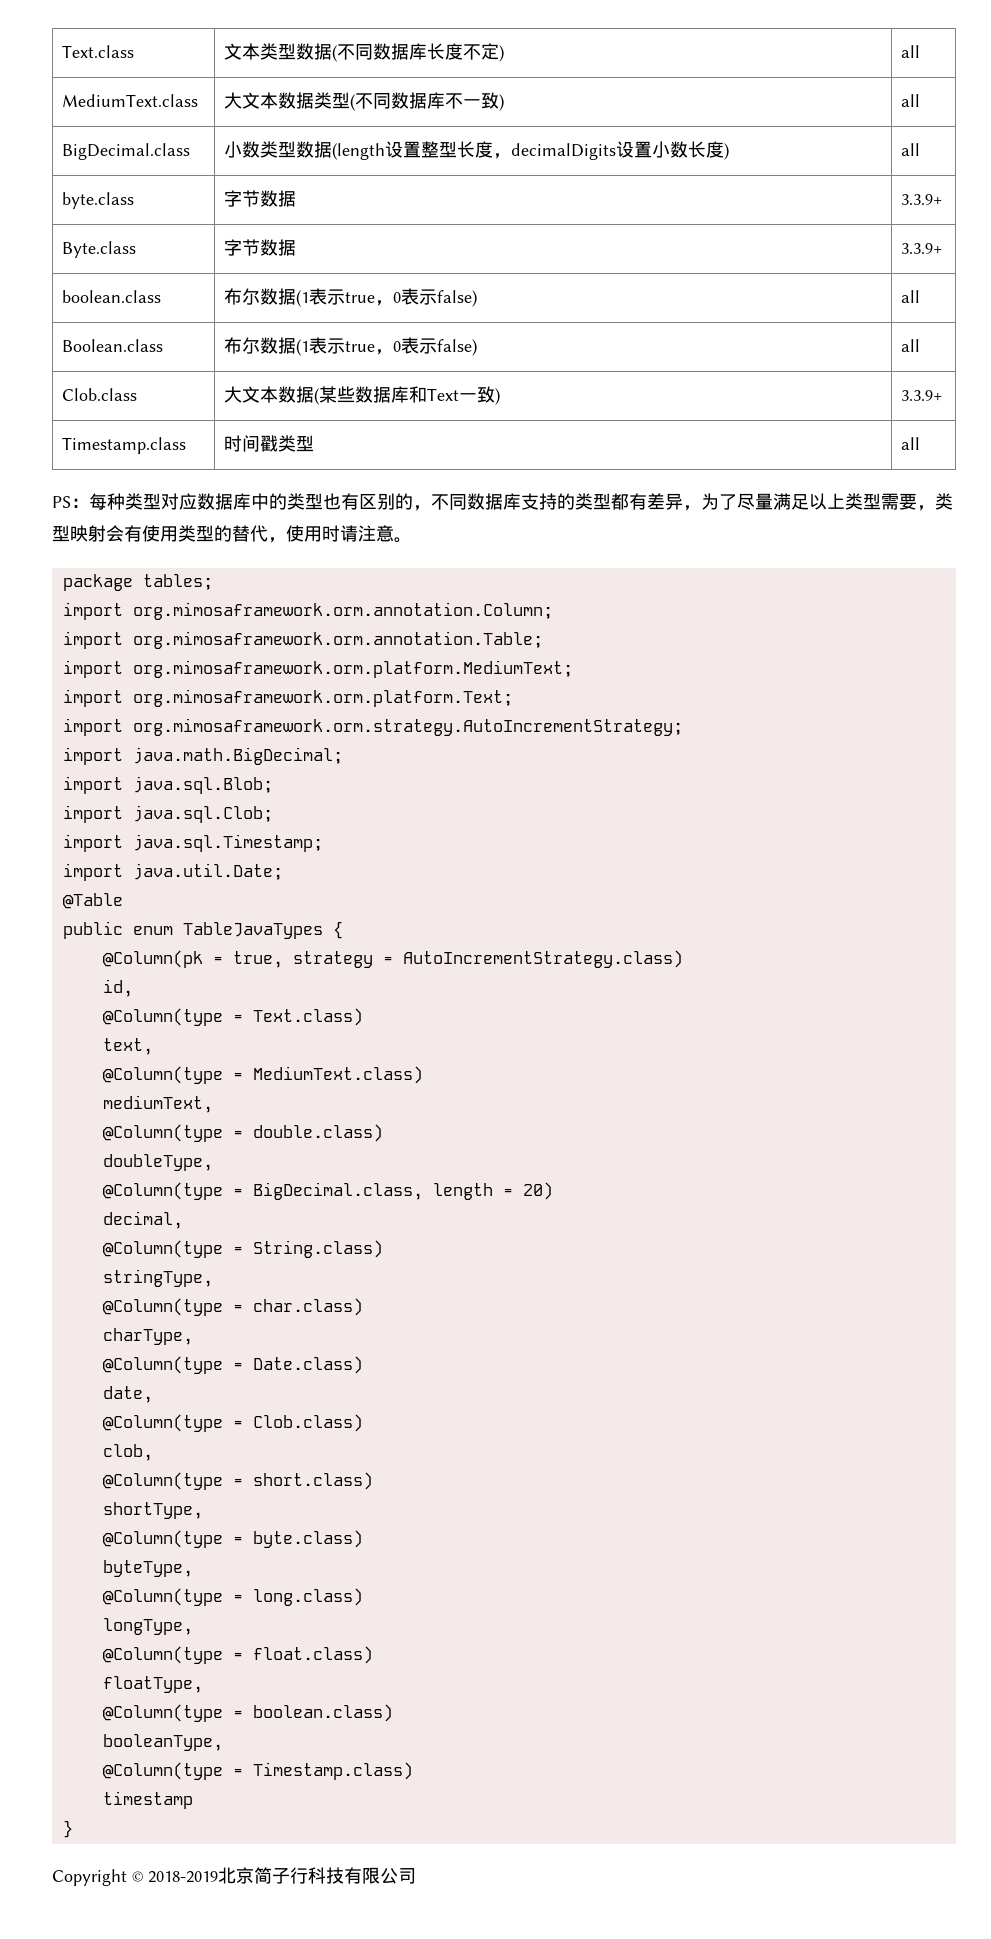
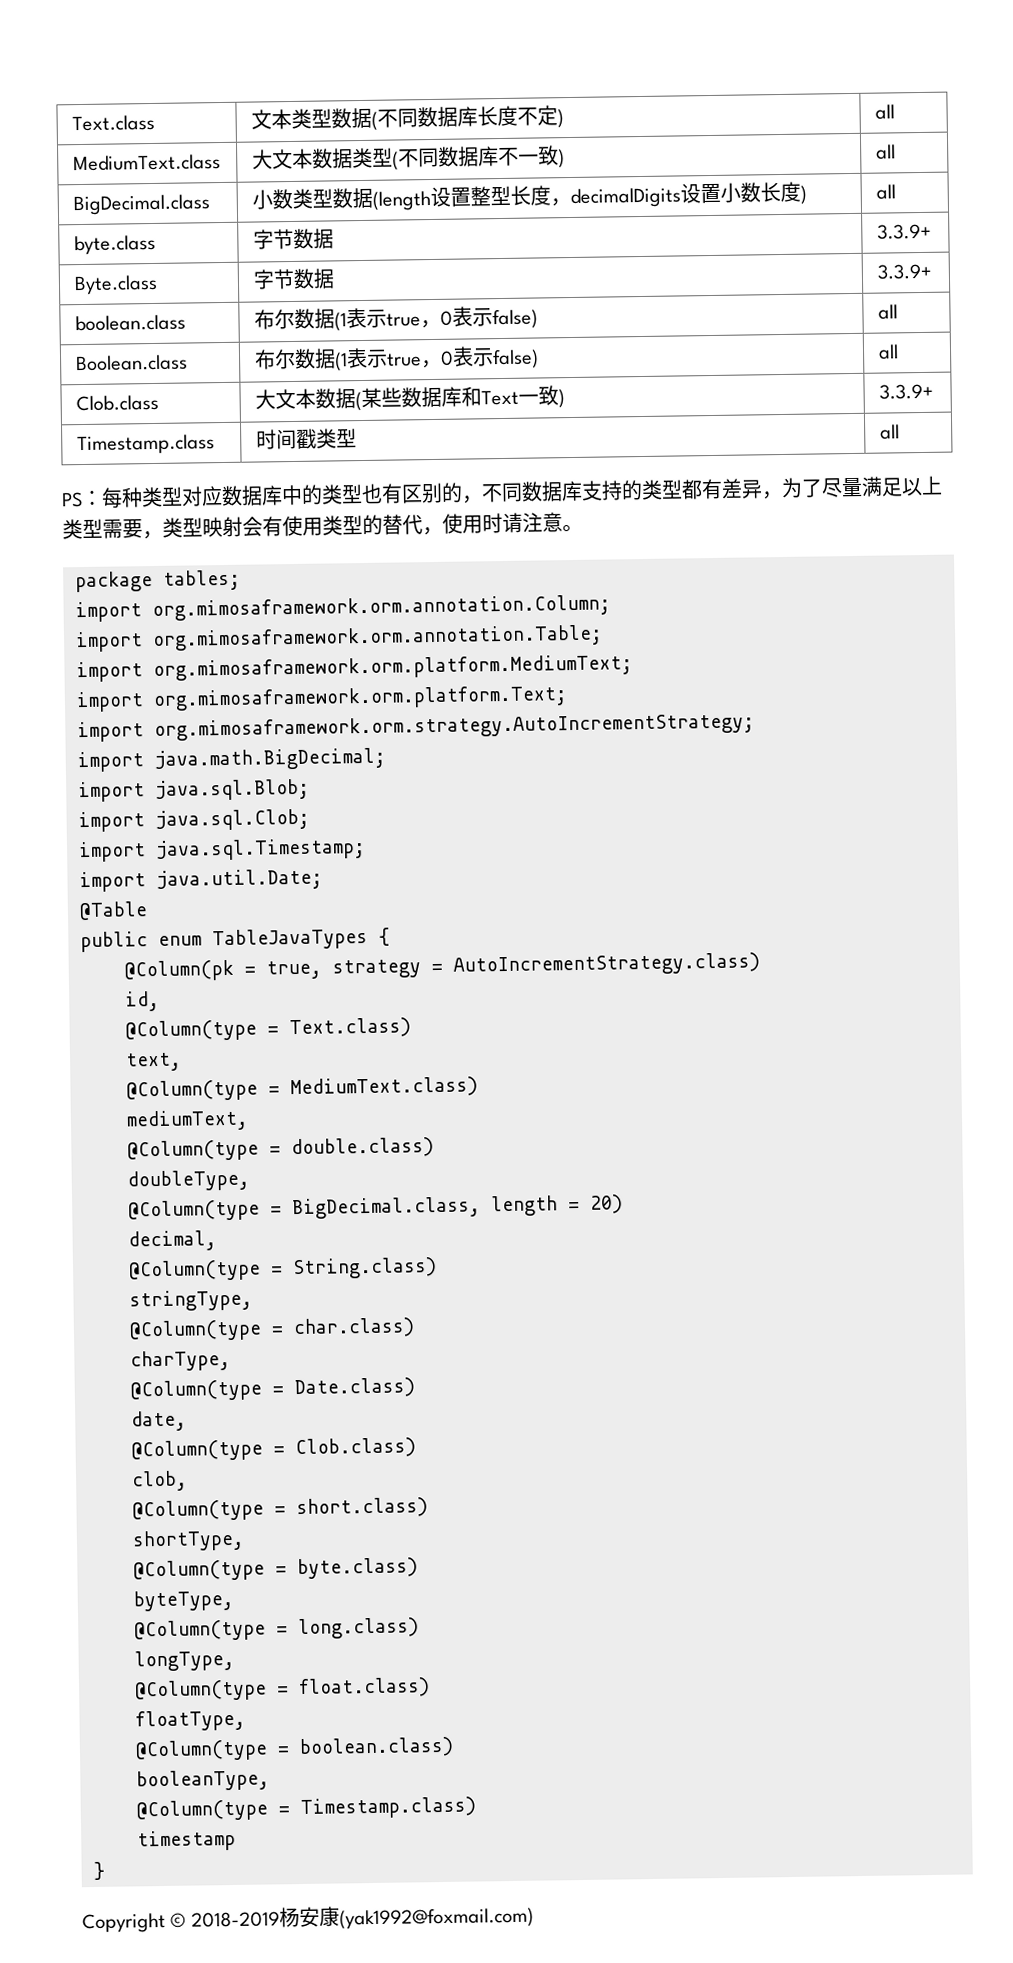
[218,1867,416,1884] 北京简子行科技有限公司 -> [278,1906,534,1930] 杨安康(yak1992@foxmail.com)

